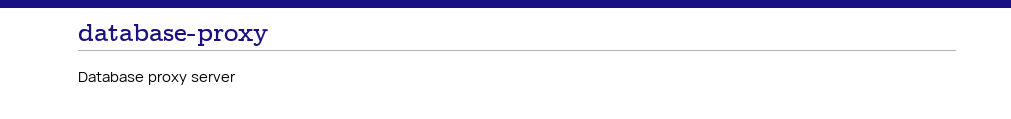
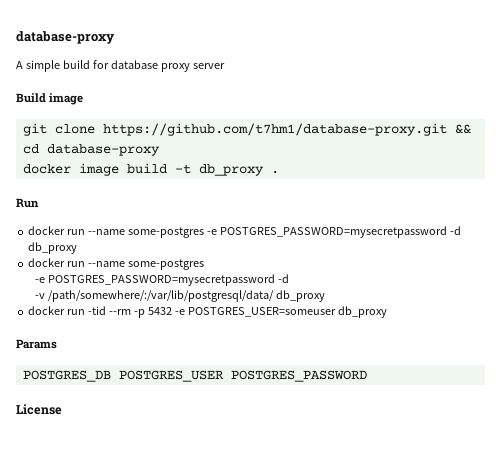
[78,24,268,46] [78,72,237,85] database-proxy // Database proxy server -> [16,31,115,44] [16,60,225,72] [16,93,84,105] [22,123,471,136] [22,144,160,156] [22,163,279,176] [16,198,39,208] [28,226,461,238] [28,242,78,254] [28,258,205,270] [34,274,289,286] [34,290,325,302] [28,306,387,318] [16,339,57,349] [22,370,367,382] [16,404,62,415] database-proxy // A simple build for database proxy server // Build image // git clone https://github.com/t7hm1/database-proxy.git && cd database-proxy // docker image build -t db_proxy . // Run // docker run --name some-postgres -e POSTGRES_PASSWORD=mysecretpassword -d db_proxy // docker run --name some-postgres // -e POSTGRES_PASSWORD=mysecretpassword -d // -v /path/somewhere/:/var/lib/postgresql/data/ db_proxy // docker run -tid --rm -p 5432 -e POSTGRES_USER=someuser db_proxy // Params // POSTGRES_DB POSTGRES_USER POSTGRES_PASSWORD // License

